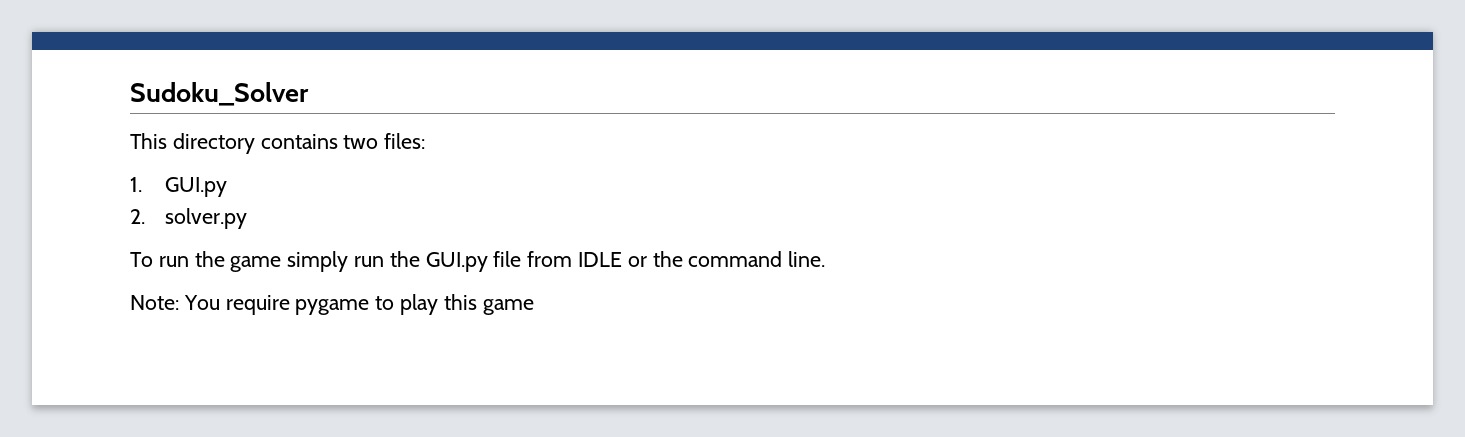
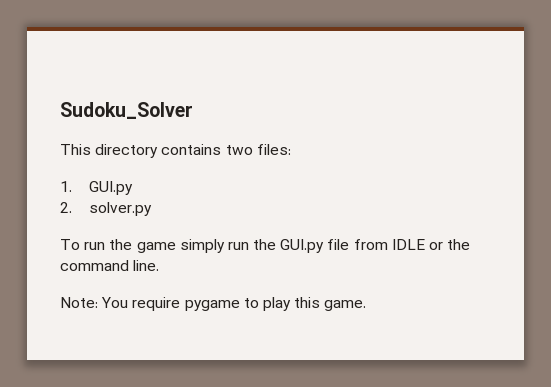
[482,299,534,315] game -> [324,300,367,311] game.

